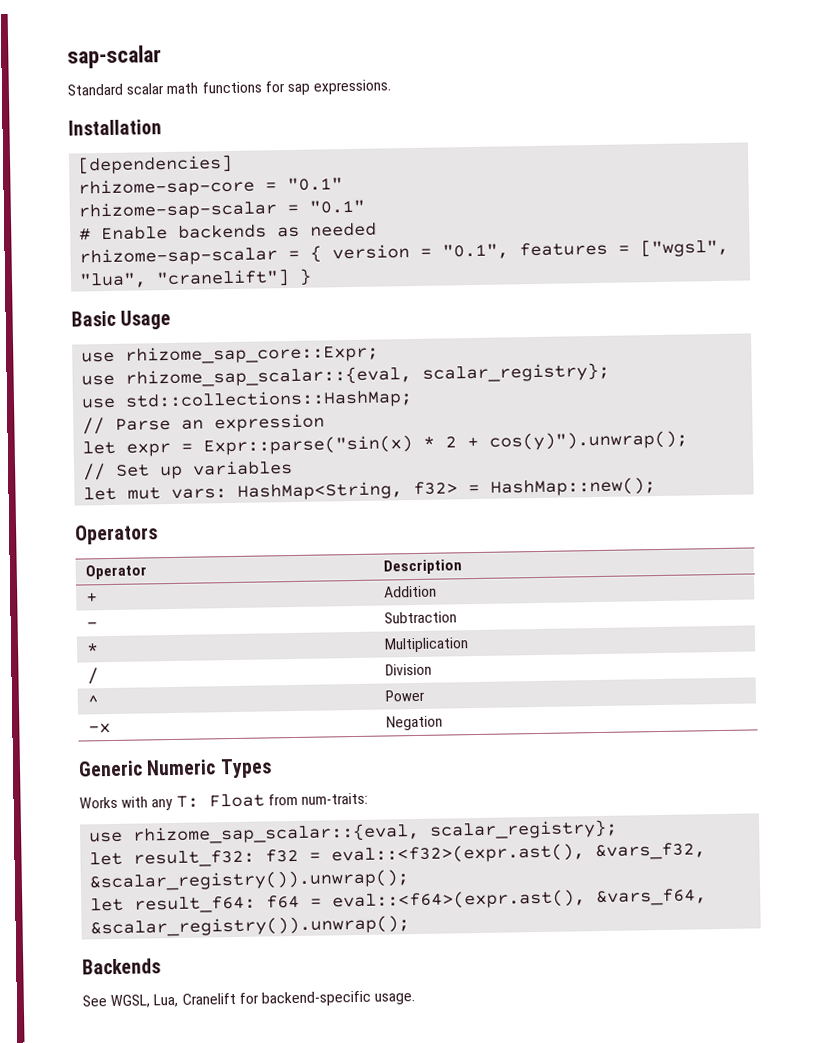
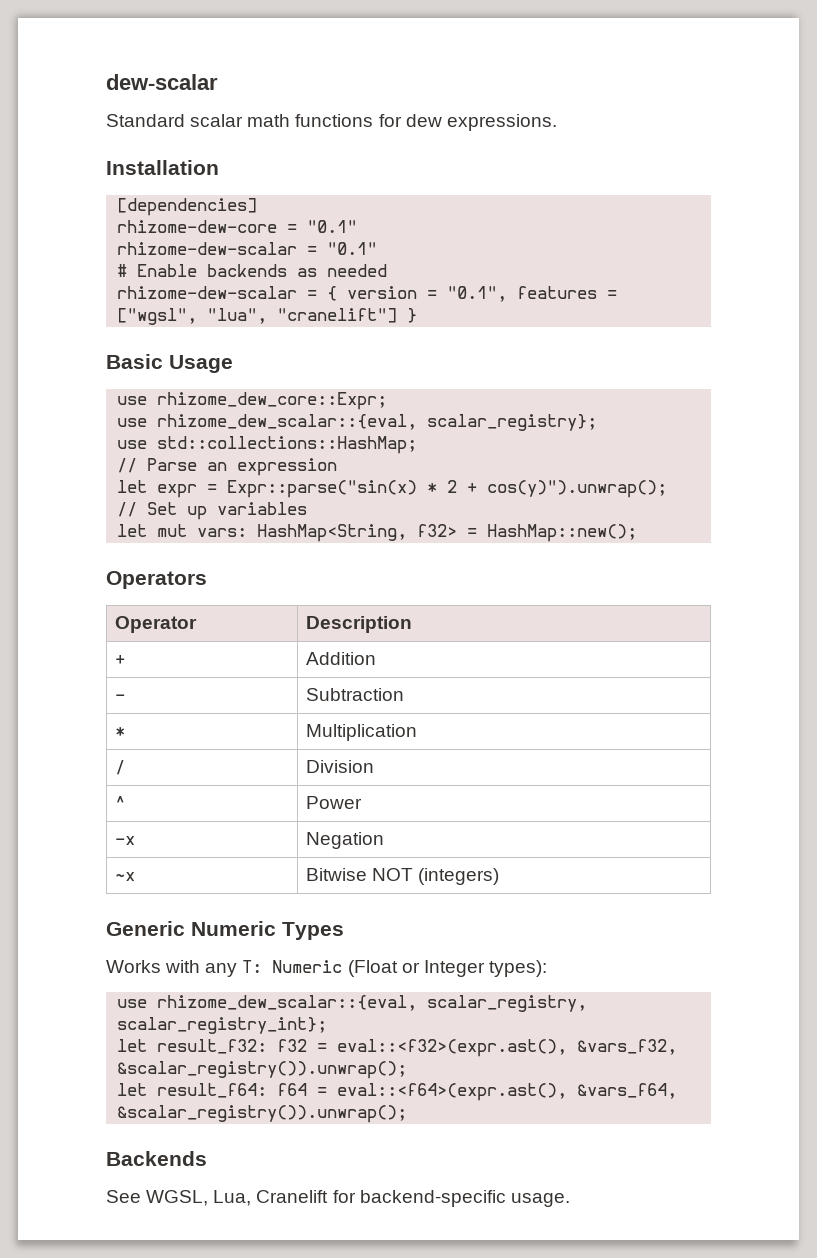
[67,45,162,69] sap-scalar -> [106,74,218,90] dew-scalar
[286,83,310,96] sap -> [405,114,442,127] dew
[78,177,344,198] [78,200,278,221] rhizome-sap-core = "0.1" // rhizome-sap-scalar -> [117,220,358,233] [117,242,298,255] rhizome-dew-core = "0.1" // rhizome-dew-scalar
[79,246,279,267] rhizome-sap-scalar -> [117,286,298,299] rhizome-dew-scalar
[125,343,380,365] [81,366,413,388] rhizome_sap_core::Expr; // use rhizome_sap_scalar::{eval, -> [157,392,388,410] [117,414,418,430] rhizome_dew_core::Expr; // use rhizome_dew_scalar::{eval,
(443, 723) none -> [114,872,135,881] [305,868,500,885] // ~x | Bitwise NOT (integers)
[208,792,368,808] [89,819,619,845] Float from num-traits: // use rhizome_sap_scalar::{eval, scalar_registry}; -> [272,960,547,977] [117,995,588,1012] [117,1017,328,1034] Numeric (Float or Integer types): // use rhizome_dew_scalar::{eval, scalar_registry, scalar_registry_int};

